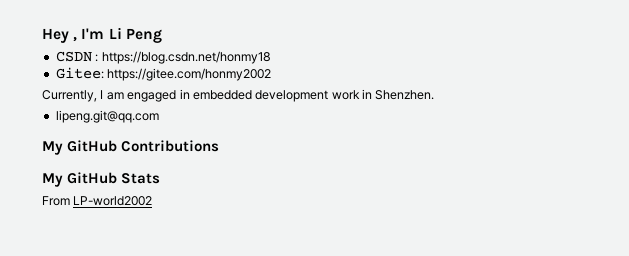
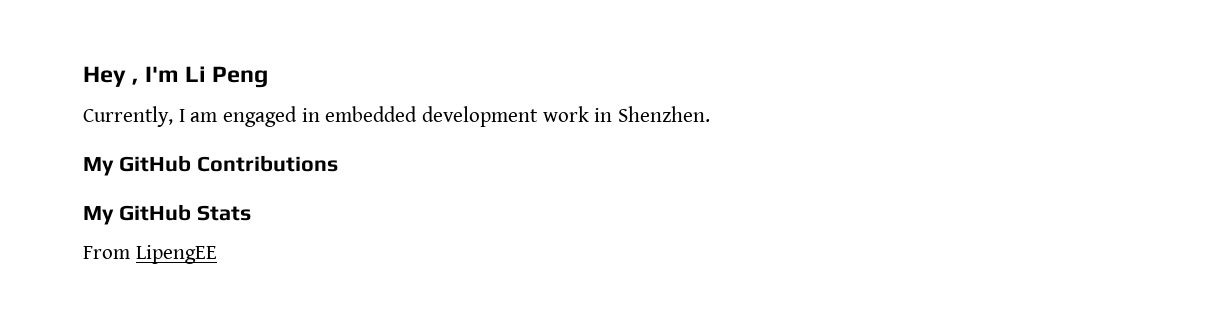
[55,51,271,64] [55,67,272,81] // CSDN : https://blog.csdn.net/honmy18 // Gitee: https://gitee.com/honmy2002 -> (269, 77) none
[55,110,159,123] // lipeng.git@qq.com -> (711, 114) none
[73,196,153,206] LP-world2002 -> [135,245,217,264] LipengEE

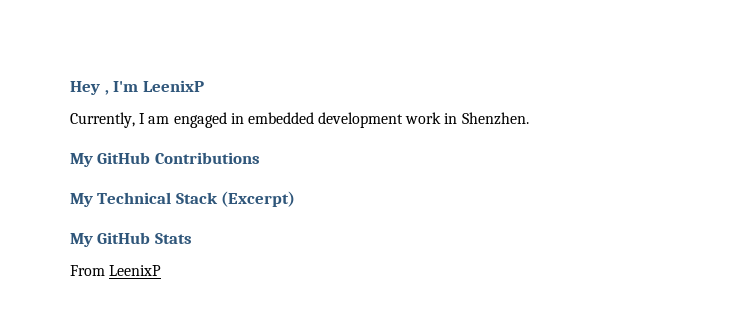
[185,66,269,88] Li Peng -> [142,80,204,92] LeenixP
(338, 163) none -> [70,191,296,207] // My Technical Stack (Excerpt)
[135,245,217,264] LipengEE -> [109,265,162,276] LeenixP

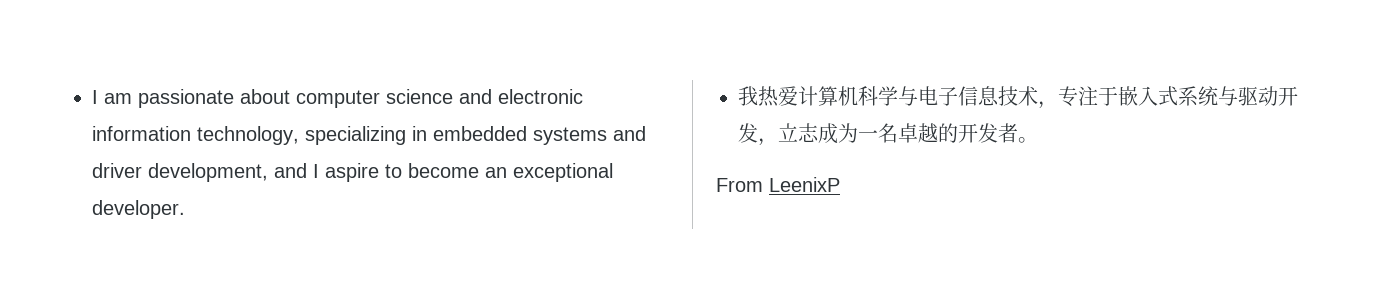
[70,80,204,95] [70,112,529,128] [70,152,260,167] [70,191,296,207] [70,232,192,247] Hey , I'm LeenixP // Currently, I am engaged in embedded development work in Shenzhen. // My GitHub Contributions // My Technical Stack (Excerpt) // My GitHub Stats -> [92,89,583,108] [92,126,646,145] [92,163,613,182] [92,200,185,219] [738,86,1298,109] [738,123,1038,146] I am passionate about computer science and electronic information technology, specializing in embedded systems and driver development, and I aspire to become an exceptional developer. // 我热爱计算机科学与电子信息技术，专注于嵌入式系统与驱动开发，立志成为一名卓越的开发者。

